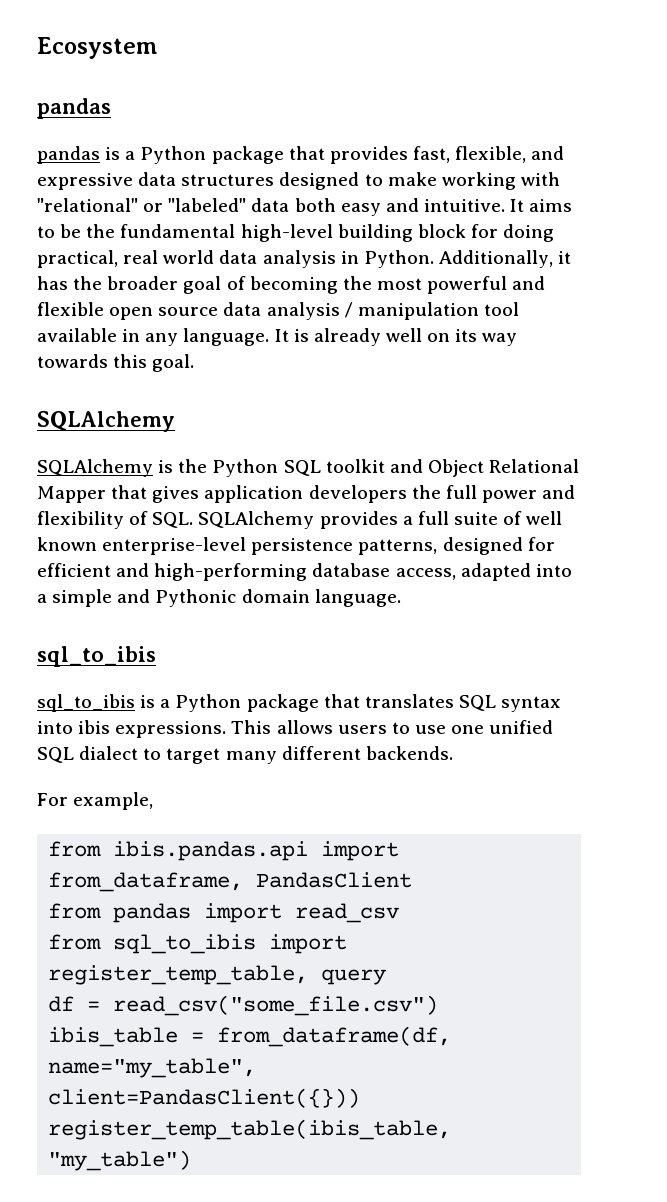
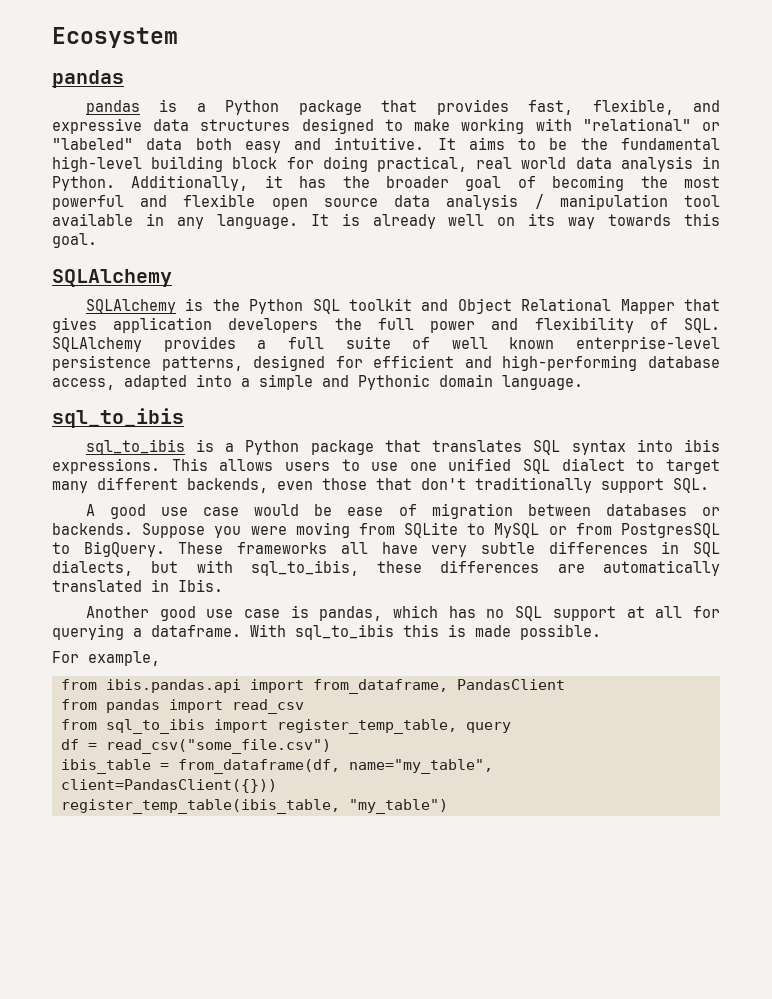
[365,746,453,760] backends. -> [187,477,709,493] [85,503,720,519] [52,522,720,538] [52,541,720,557] [52,560,720,576] [52,579,223,592] [85,605,720,621] [52,624,601,640] backends, even those that don't traditionally support SQL. // A good use case would be ease of migration between databases or backends. Suppose you were moving from SQLite to MySQL or from PostgresSQL to BigQuery. These frameworks all have very subtle differences in SQL dialects, but with sql_to_ibis, these differences are automatically translated in Ibis. // Another good use case is pandas, which has no SQL support at all for querying a dataframe. With sql_to_ibis this is made possible.

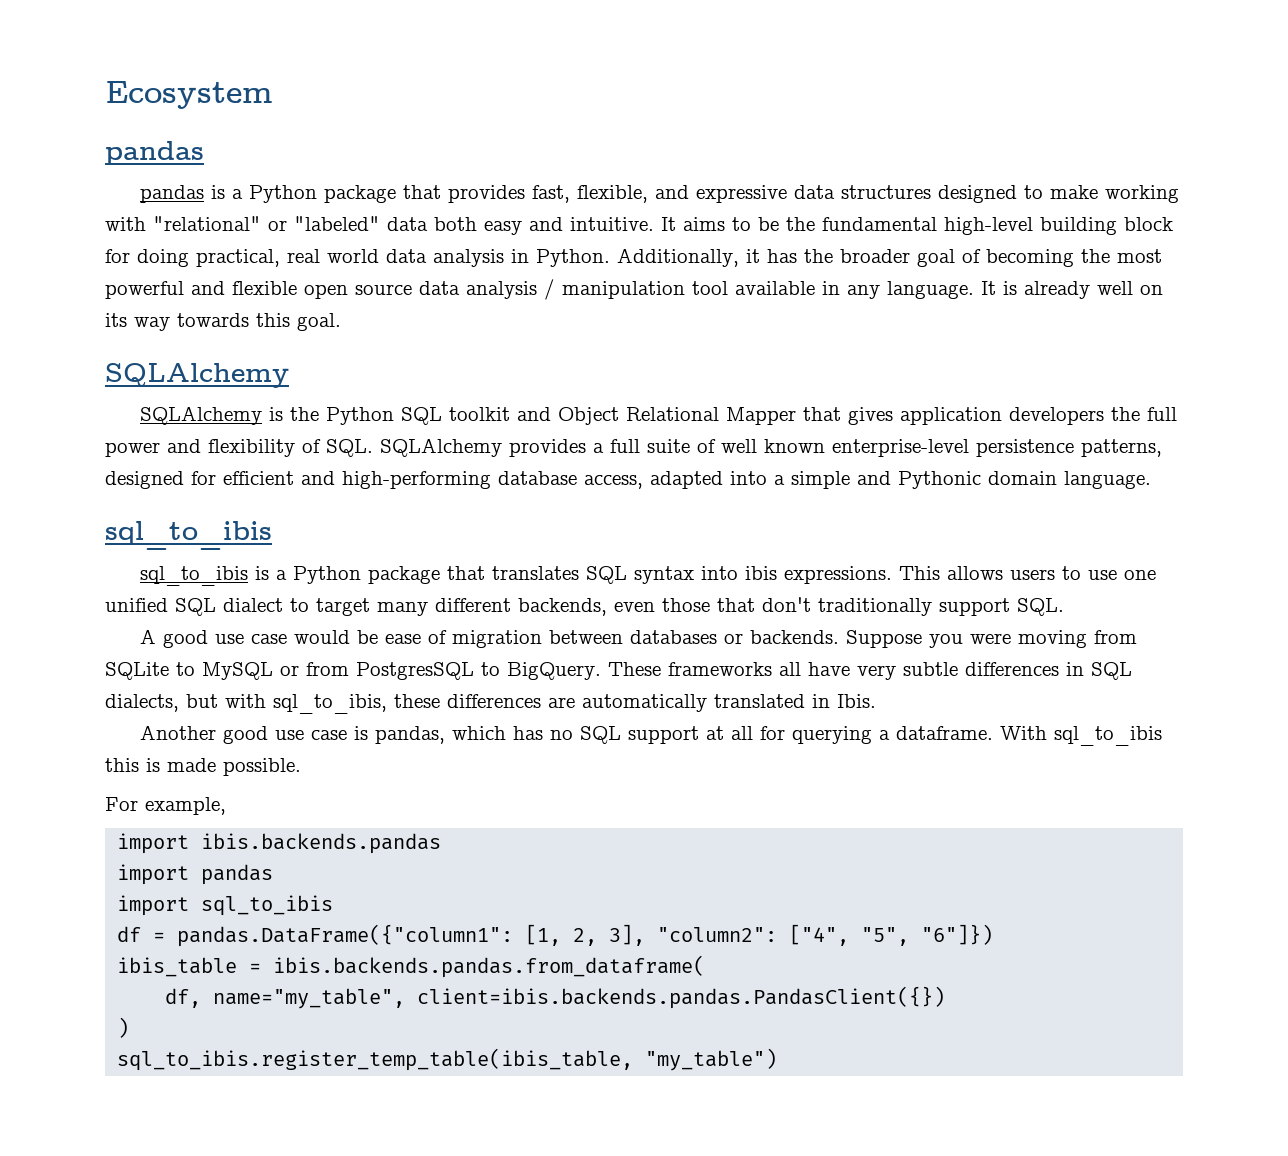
[60,679,565,694] [60,699,304,714] [60,719,511,734] [60,739,331,754] [60,759,493,774] [60,779,277,793] [60,799,340,814] from ibis.pandas.api import from_dataframe, PandasClient // from pandas import read_csv // from sql_to_ibis import register_temp_table, query // df = read_csv("some_file.csv") // ibis_table = from_dataframe(df, name="my_table", client=PandasClient({})) // register_temp_table(ibis_table, -> [117,833,442,854] [117,864,274,885] [117,895,334,916] [117,924,994,947] [117,955,706,978] [165,986,946,1009] [117,1017,130,1038] [117,1048,634,1071] import ibis.backends.pandas // import pandas // import sql_to_ibis // df = pandas.DataFrame({"column1": [1, 2, 3], "column2": ["4", "5", "6"]}) // ibis_table = ibis.backends.pandas.from_dataframe( // df, name="my_table", client=ibis.backends.pandas.PandasClient({}) // ) // sql_to_ibis.register_temp_table(ibis_table,

